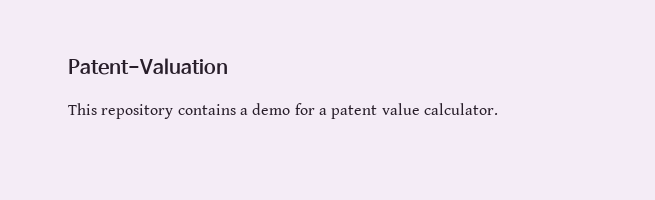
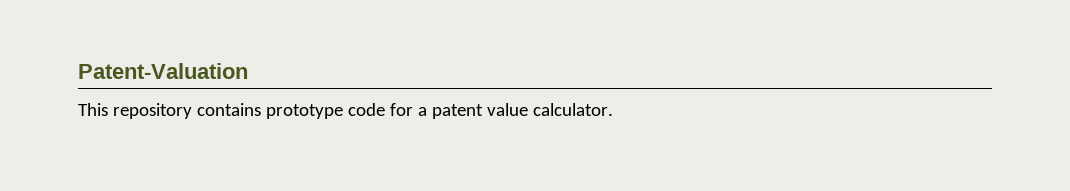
[239,103,291,115] a demo -> [265,103,385,119] prototype code

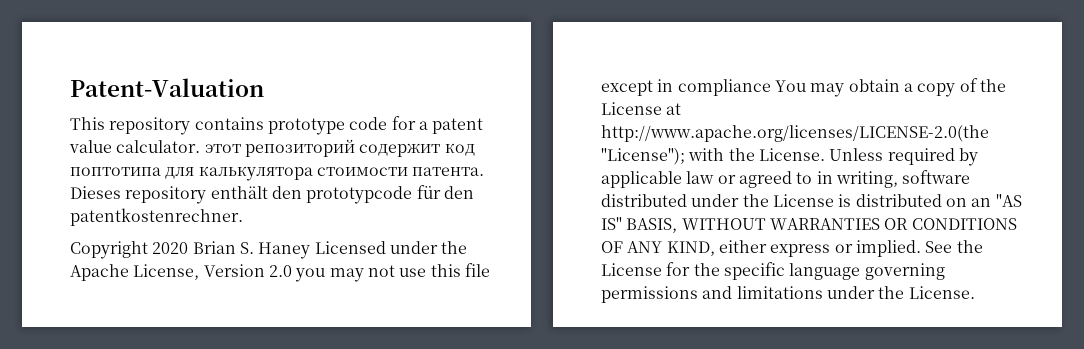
(613, 109) none -> [204,139,475,157] [70,166,485,181] [70,185,474,204] [70,208,243,226] [70,241,468,259] [70,263,490,282] [601,78,1006,97] [601,102,682,115] [601,125,989,142] [601,148,978,166] [601,170,971,188] [601,194,1022,207] [601,217,1017,233] [601,240,983,257] [601,262,945,280] [601,286,975,303] этот репозиторий содержит код поптотипа для калькулятора стоимости патента. Dieses repository enthält den prototypcode für den patentkostenrechner. // Copyright 2020 Brian S. Haney Licensed under the Apache License, Version 2.0 you may not use this file except in compliance You may obtain a copy of the License at http://www.apache.org/licenses/LICENSE-2.0(the "License"); with the License. Unless required by applicable law or agreed to in writing, software distributed under the License is distributed on an "AS IS" BASIS, WITHOUT WARRANTIES OR CONDITIONS OF ANY KIND, either express or implied. See the License for the specific language governing permissions and limitations under the License.

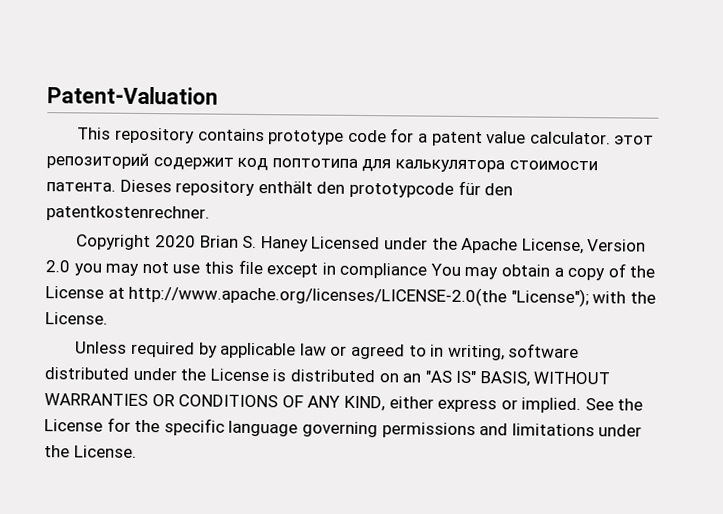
(825, 154) none -> (108, 318) //

